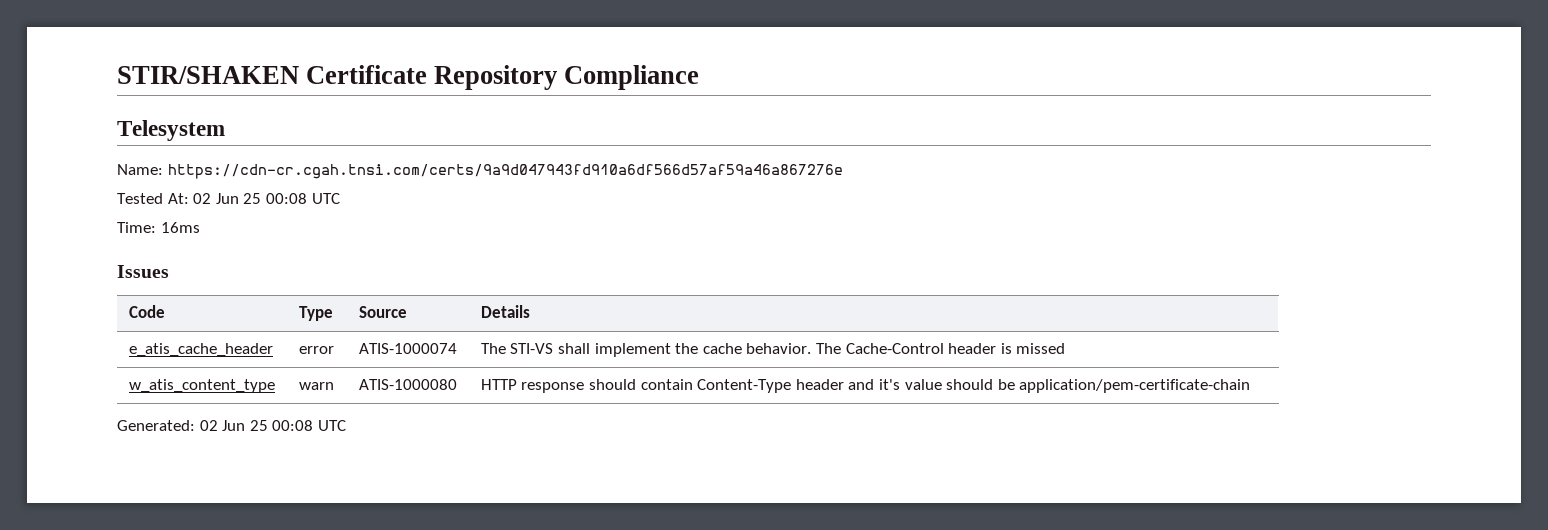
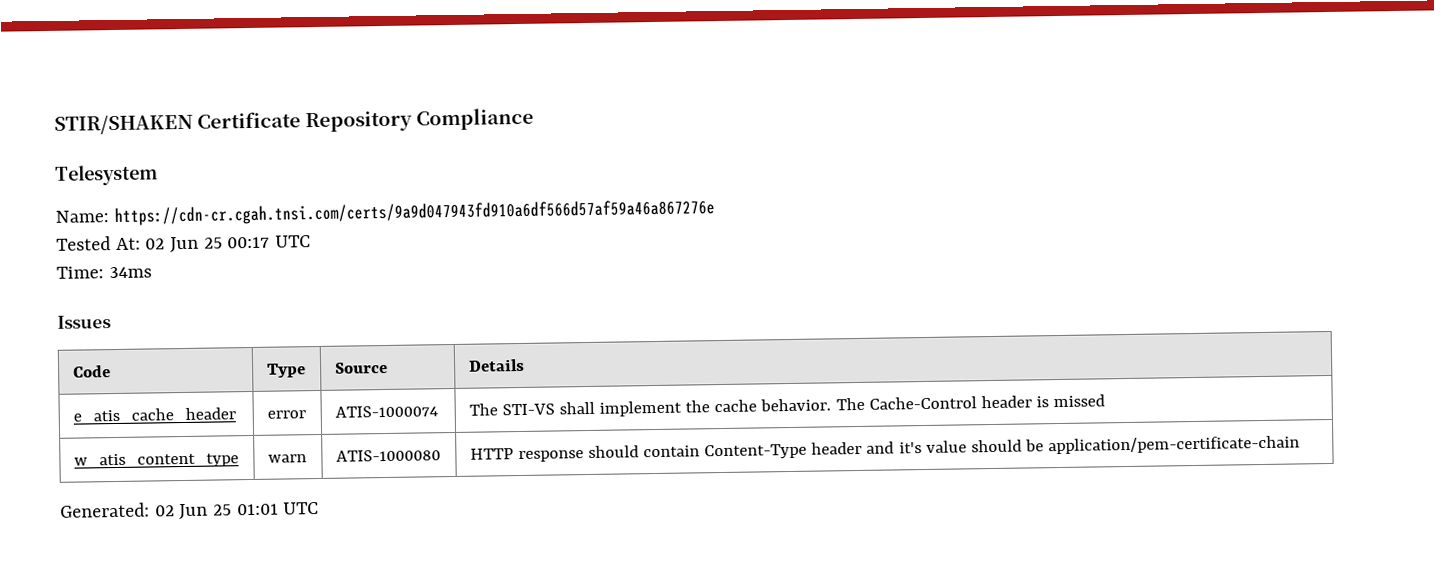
[265,193,307,204] 00:08 -> [227,236,271,249] 00:17
[160,222,200,233] 16ms -> [108,266,152,279] 34ms
[272,420,314,431] 00:08 -> [236,503,279,516] 01:01

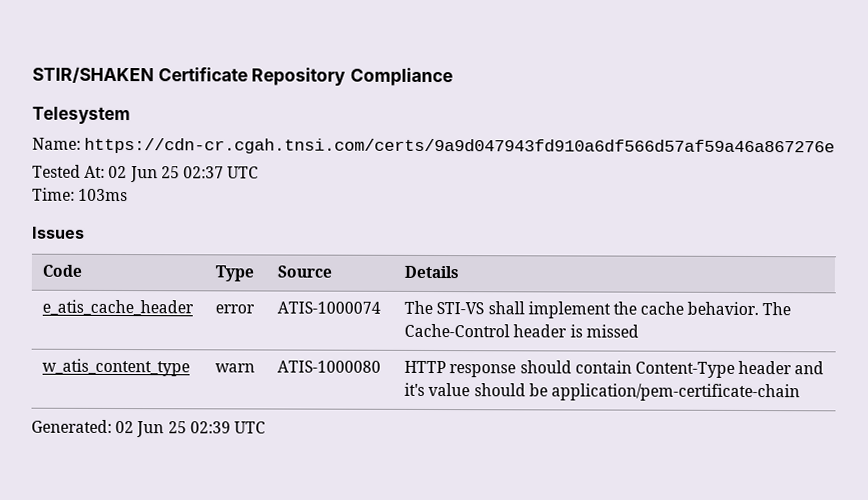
[227,236,271,249] 00:17 -> [182,166,224,179] 02:37
[108,266,152,279] 34ms -> [78,188,129,202] 103ms
[236,503,279,516] 01:01 -> [189,421,231,434] 02:39

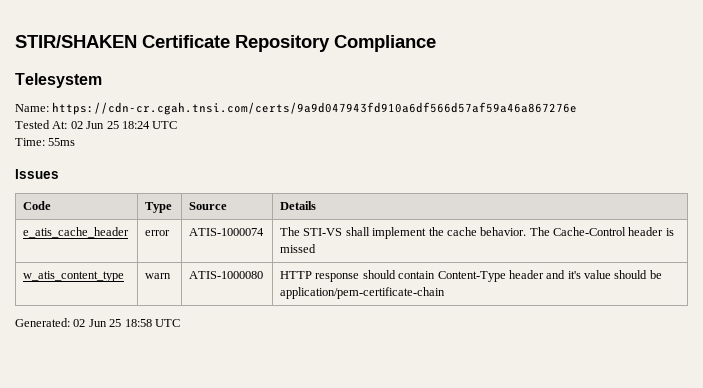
[182,166,224,179] 02:37 -> [121,121,150,129] 18:24
[78,188,129,202] 103ms -> [48,138,76,146] 55ms
[189,421,231,434] 02:39 -> [124,319,152,327] 18:58

